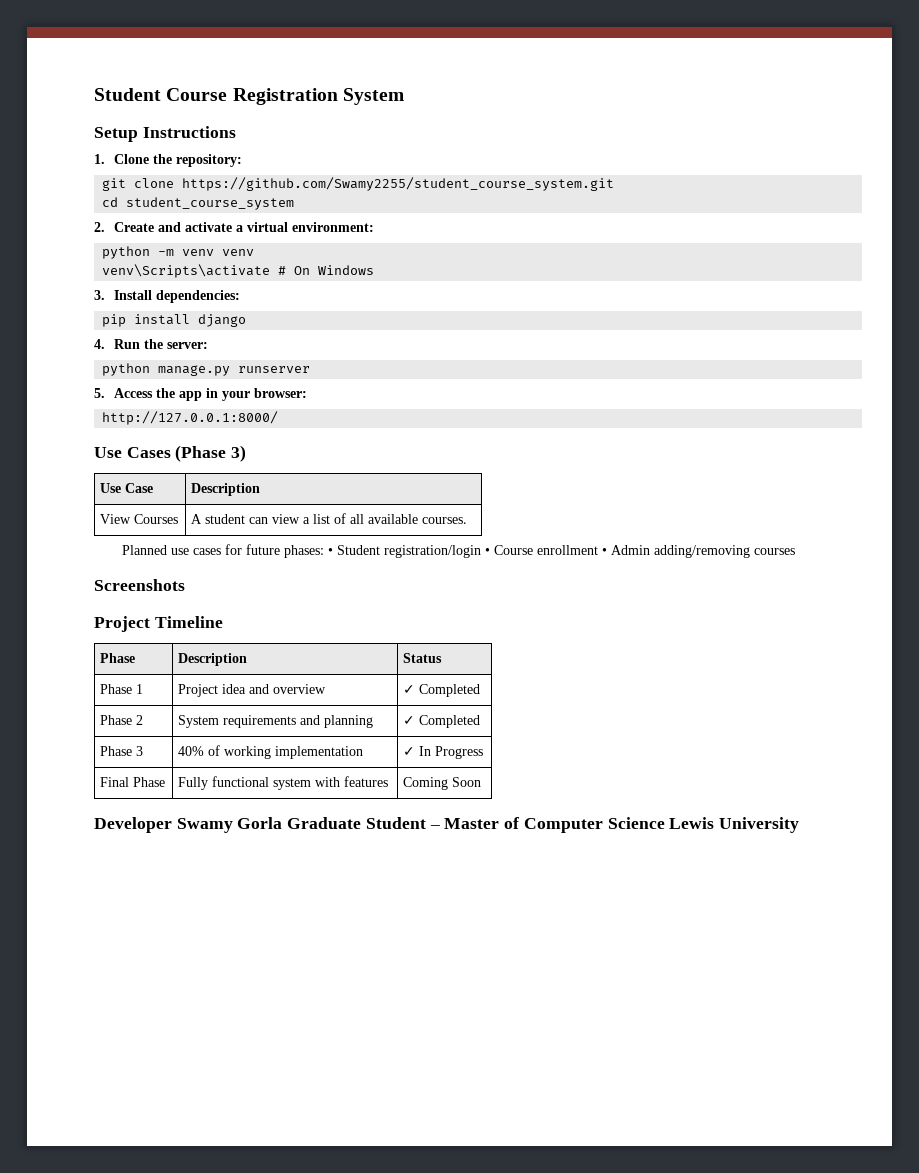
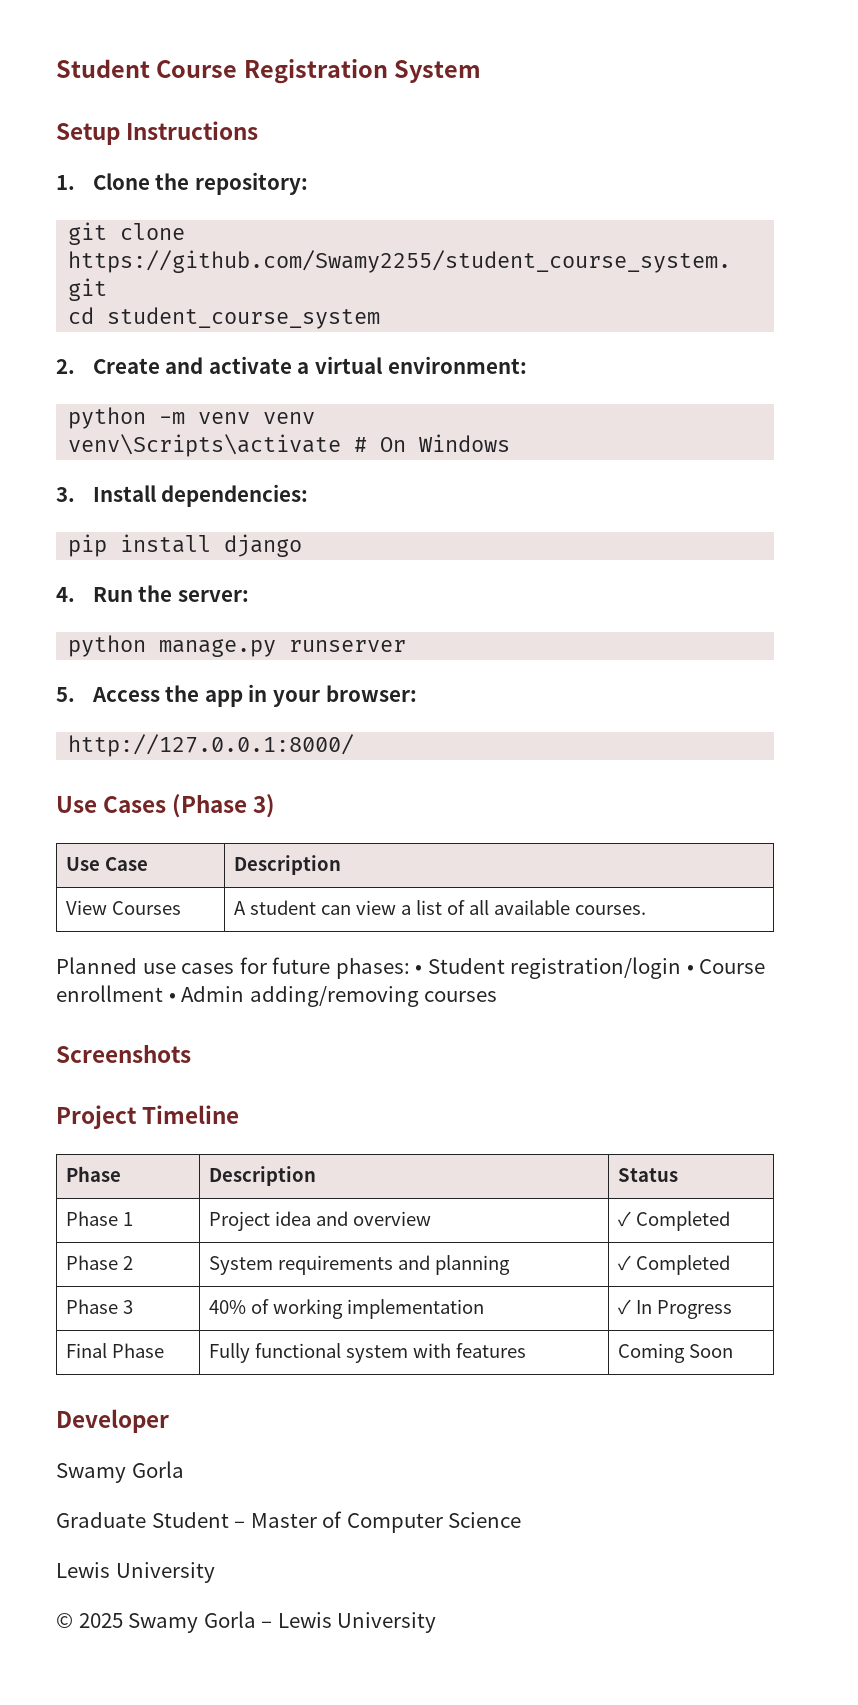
[176,817,283,833] Swamy Gorla -> [56,1461,184,1483] // Swamy Gorla //
[669,817,799,833] Lewis University -> [56,1562,215,1583] [56,1611,437,1633] // Lewis University // © 2025 Swamy Gorla – Lewis University

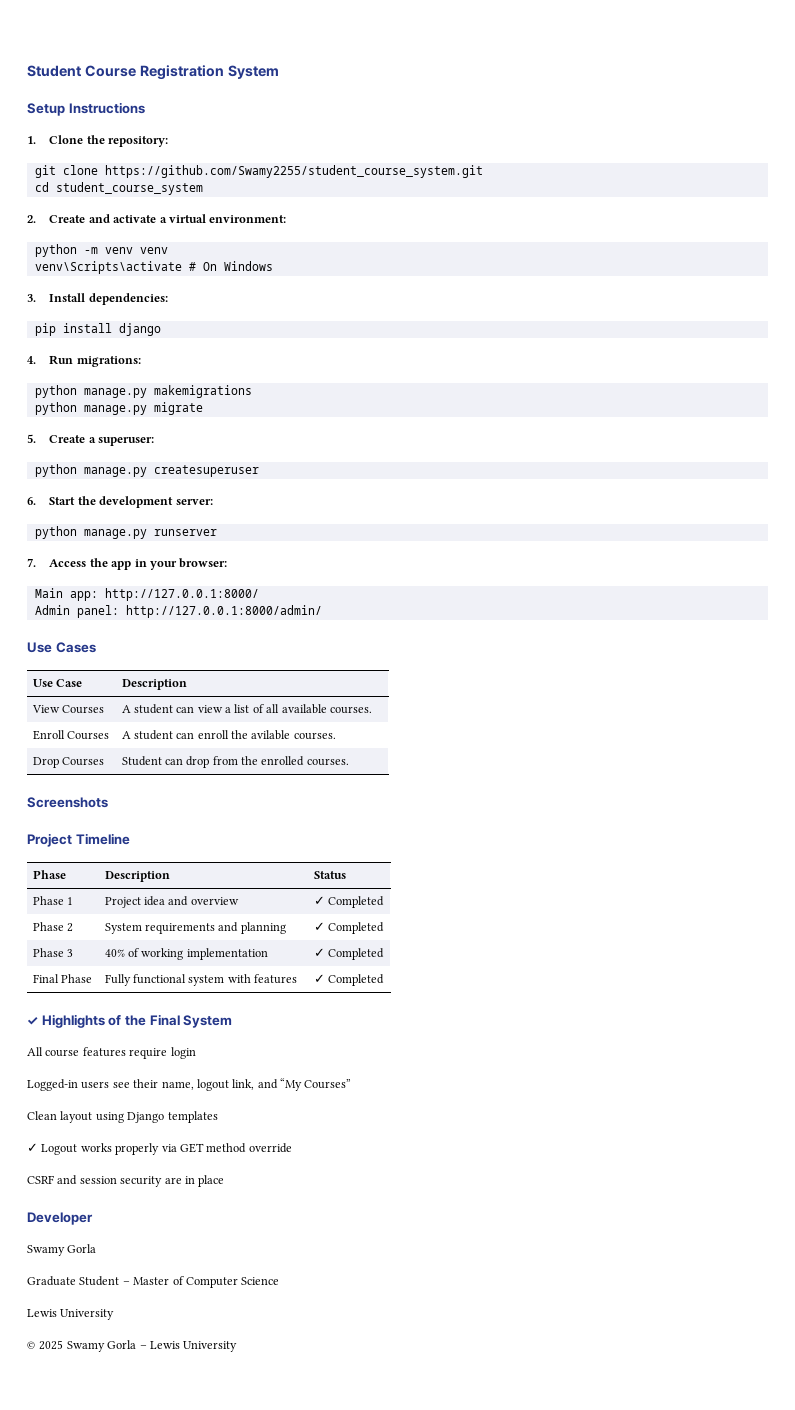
[138,585,173,602] the -> [76,356,141,367] [34,385,252,398] [34,402,203,415] [27,434,155,446] [34,464,259,477] [27,496,174,508] migrations: // python manage.py makemigrations // python manage.py migrate // 5. Create a superuser: // python manage.py createsuperuser // 6. Start the development
[56,687,75,702] 5. -> [27,558,36,567] 7.
(417, 693) none -> [34,588,98,601] Main app:
(355, 745) none -> [34,605,322,618] // Admin panel: http://127.0.0.1:8000/admin/
[172,794,276,818] (Phase 3) -> (96, 647) none
[56,957,766,979] [56,985,498,1007] // Planned use cases for future phases: • Student registration/login • Course enrollment • Admin adding/removing courses -> [32,730,109,740] [121,730,336,740] [32,757,104,768] [121,756,349,768] // Enroll Courses | A student can enroll the avilable courses. // Drop Courses | Student can drop from the enrolled courses.
[635,1300,732,1319] In Progress -> [327,948,384,960] Completed
[617,1343,733,1363] Coming Soon -> [313,974,384,986] [27,1014,233,1028] [27,1047,196,1059] [27,1078,352,1091] [27,1111,218,1123] [27,1143,292,1155] [27,1175,225,1187] ✓ Completed // ✓ Highlights of the Final System // All course features require login // Logged-in users see their name, logout link, and “My Courses” // Clean layout using Django templates // ✓ Logout works properly via GET method override // CSRF and session security are in place

